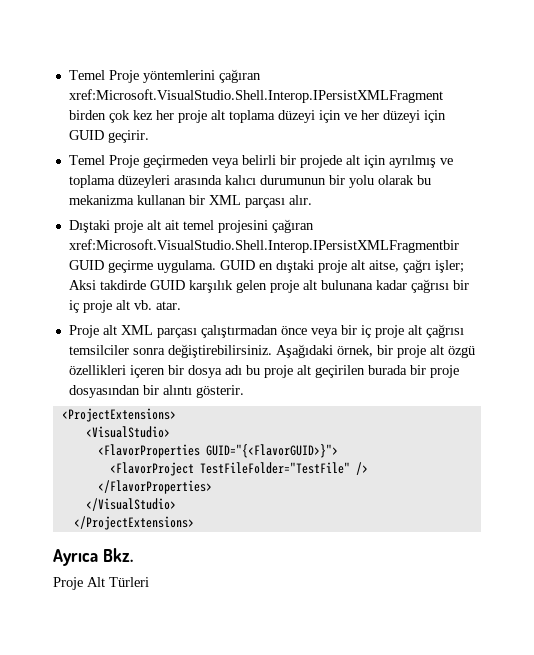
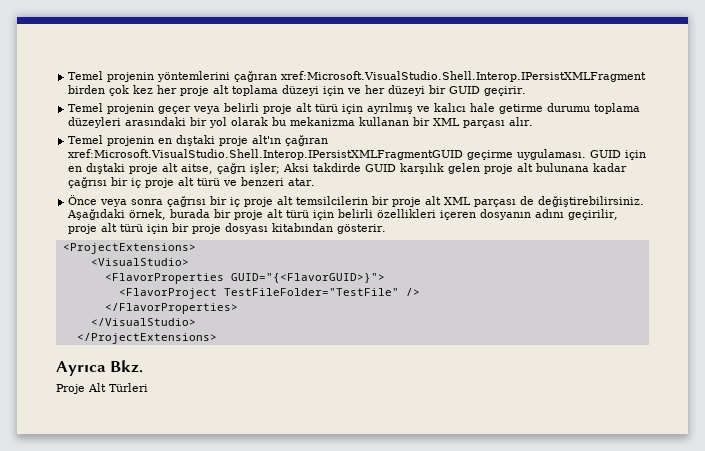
[68,70,139,83] Temel Proje -> [68,71,155,82] Temel projenin
[423,110,446,123] için -> [429,85,447,94] bir
[108,155,453,168] [68,175,374,188] Proje geçirmeden veya belirli bir projede alt için ayrılmış ve toplama düzeyleri arasında kalıcı durumunun bir yolu -> [107,103,641,114] [68,117,228,128] projenin geçer veya belirli proje alt türü için ayrılmış ve kalıcı hale getirme durumu toplama düzeyleri arasındaki bir yol
[68,219,314,233] [68,239,459,253] [68,260,255,273] Dıştaki proje alt ait temel projesini çağıran xref:Microsoft.VisualStudio.Shell.Interop.IPersistXMLFragmentbir GUID geçirme uygulama. GUID -> [68,135,329,146] [68,149,647,160] Temel projenin en dıştaki proje alt'ın çağıran xref:Microsoft.VisualStudio.Shell.Interop.IPersistXMLFragmentGUID geçirme uygulaması. GUID için
[133,300,181,310] [68,324,464,338] [68,345,165,355] vb. atar. // Proje alt XML parçası çalıştırmadan önce veya bir iç proje alt çağrısı temsilciler sonra -> [197,177,316,186] [68,195,535,207] türü ve benzeri atar. // Önce veya sonra çağrısı bir iç proje alt temsilcilerin bir proje alt XML parçası de
[376,345,475,358] [68,365,459,378] [68,385,192,398] bir proje alt özgü özellikleri içeren bir dosya adı bu proje alt geçirilen burada bir proje dosyasından bir alıntı -> [170,209,619,220] [68,223,334,234] burada bir proje alt türü için belirli özellikleri içeren dosyanın adını geçirilir, proje alt türü için bir proje dosyası kitabından

